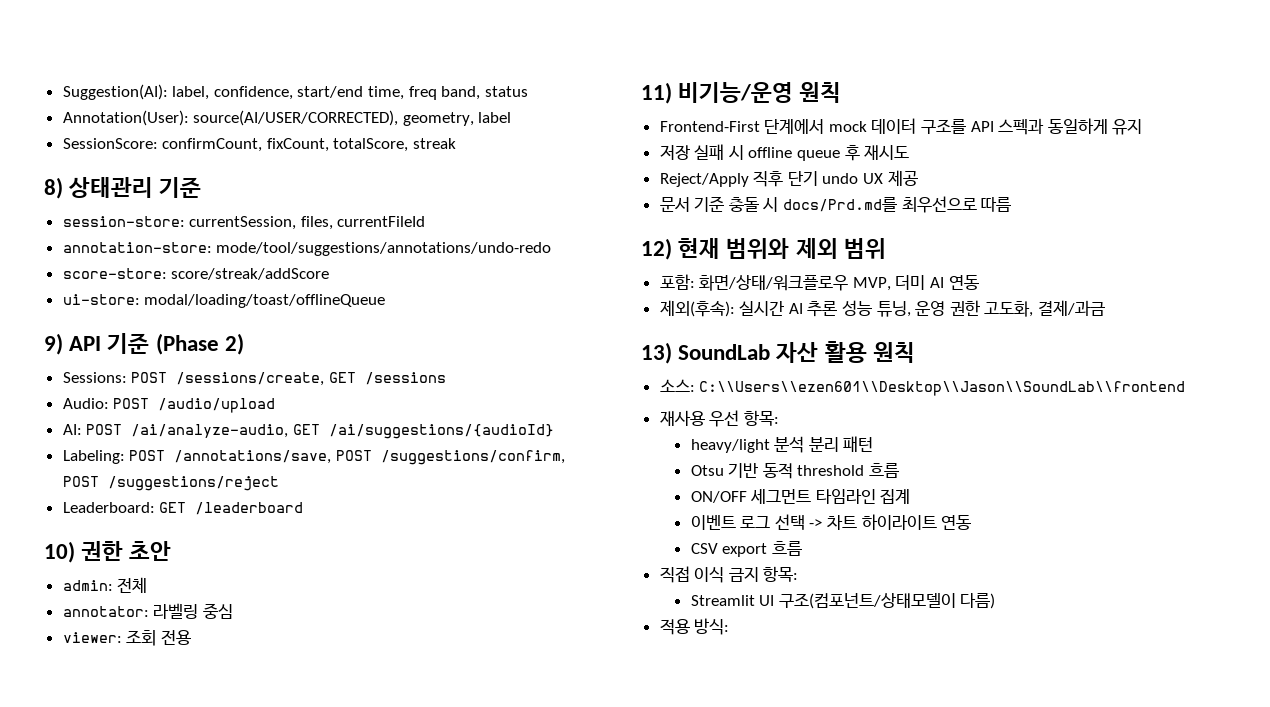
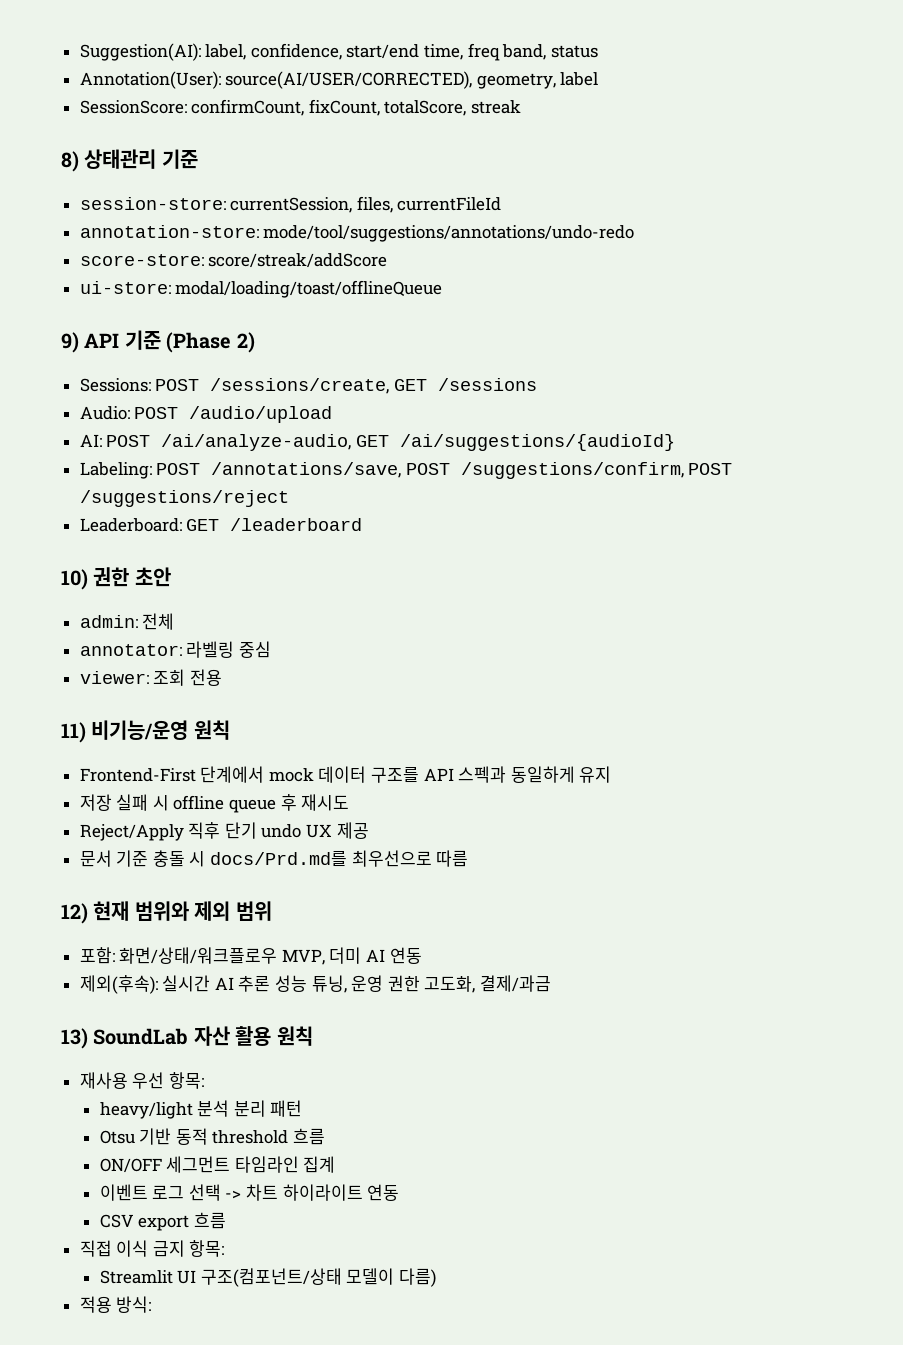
[659,379,1186,396] // 소스: C:\\Users\\ezen601\\Desktop\\Jason\\SoundLab\\frontend -> (313, 1036) none
[778,593,956,609] 구조(컴포넌트/상태모델이 -> [200,1268,395,1287] 구조(컴포넌트/상태 모델이

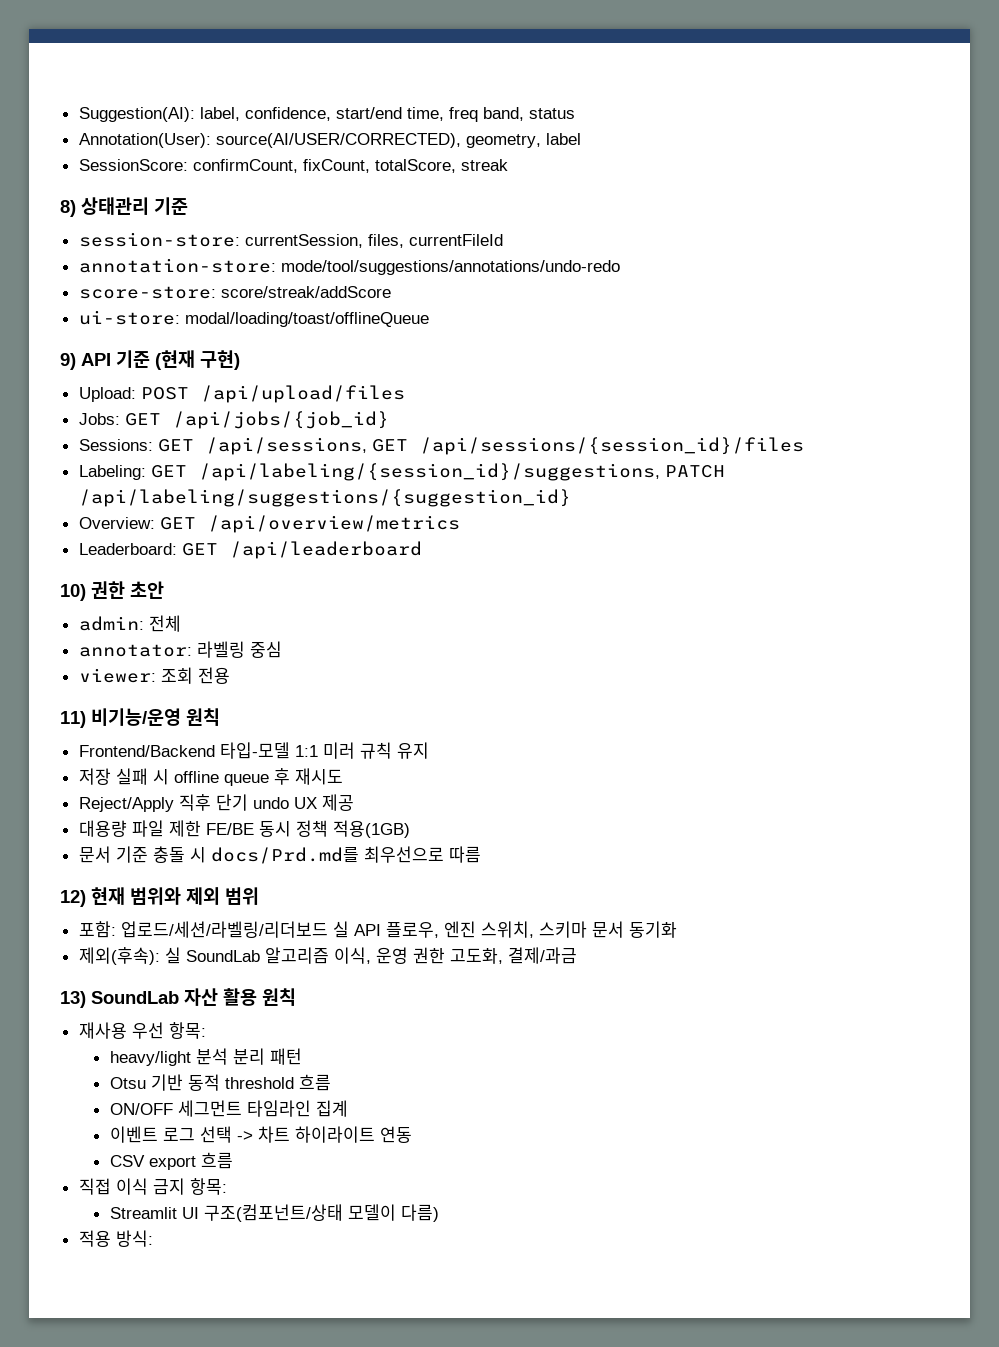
[166,332,255,353] [79,378,537,394] [79,406,333,423] [79,434,675,451] [79,462,733,479] [79,490,289,507] (Phase 2) // Sessions: POST /sessions/create, GET /sessions // Audio: POST /audio/upload // AI: POST /ai/analyze-audio, GET /ai/suggestions/{audioId} // Labeling: POST /annotations/save, POST /suggestions/confirm, POST /suggestions/reject -> [155,350,240,370] [78,385,405,403] [78,411,389,429] [78,437,804,455] [78,463,725,481] [78,489,571,507] [78,515,460,533] (현재 구현) // Upload: POST /api/upload/files // Jobs: GET /api/jobs/{job_id} // Sessions: GET /api/sessions, GET /api/sessions/{session_id}/files // Labeling: GET /api/labeling/{session_id}/suggestions, PATCH /api/labeling/suggestions/{suggestion_id} // Overview: GET /api/overview/metrics
[230,518,363,531] /leaderboard -> [229,541,422,559] /api/leaderboard
[79,766,575,783] Frontend-First 단계에서 mock 데이터 구조를 API 스펙과 동일하게 -> [78,742,392,759] Frontend/Backend 타입-모델 1:1 미러 규칙
(369, 830) none -> [78,820,410,838] // 대용량 파일 제한 FE/BE 동시 정책 적용(1GB)
[119,947,422,965] [79,975,347,994] 화면/상태/워크플로우 MVP, 더미 AI 연동 // 제외(후속): 실시간 AI 추론 성능 튜닝, -> [120,921,677,938] [78,947,371,965] 업로드/세션/라벨링/리더보드 실 API 플로우, 엔진 스위치, 스키마 문서 동기화 // 제외(후속): 실 SoundLab 알고리즘 이식,

